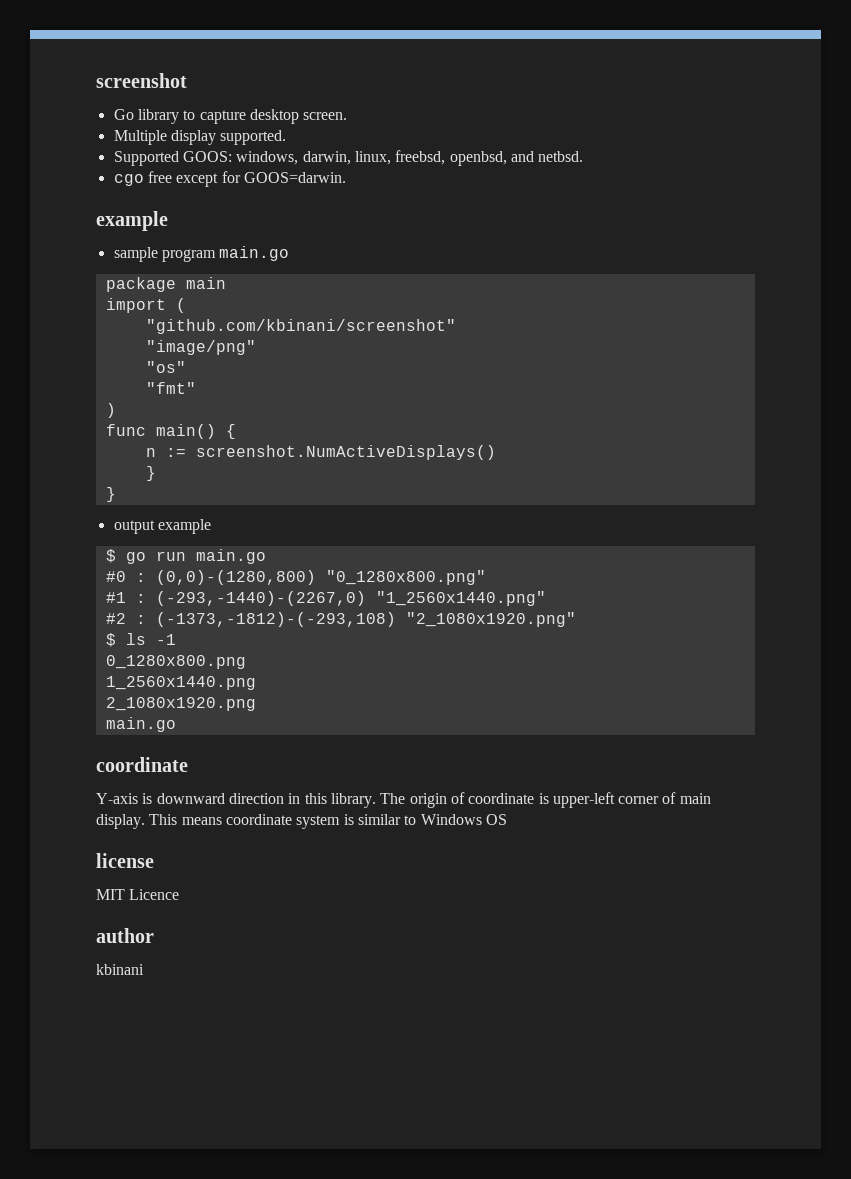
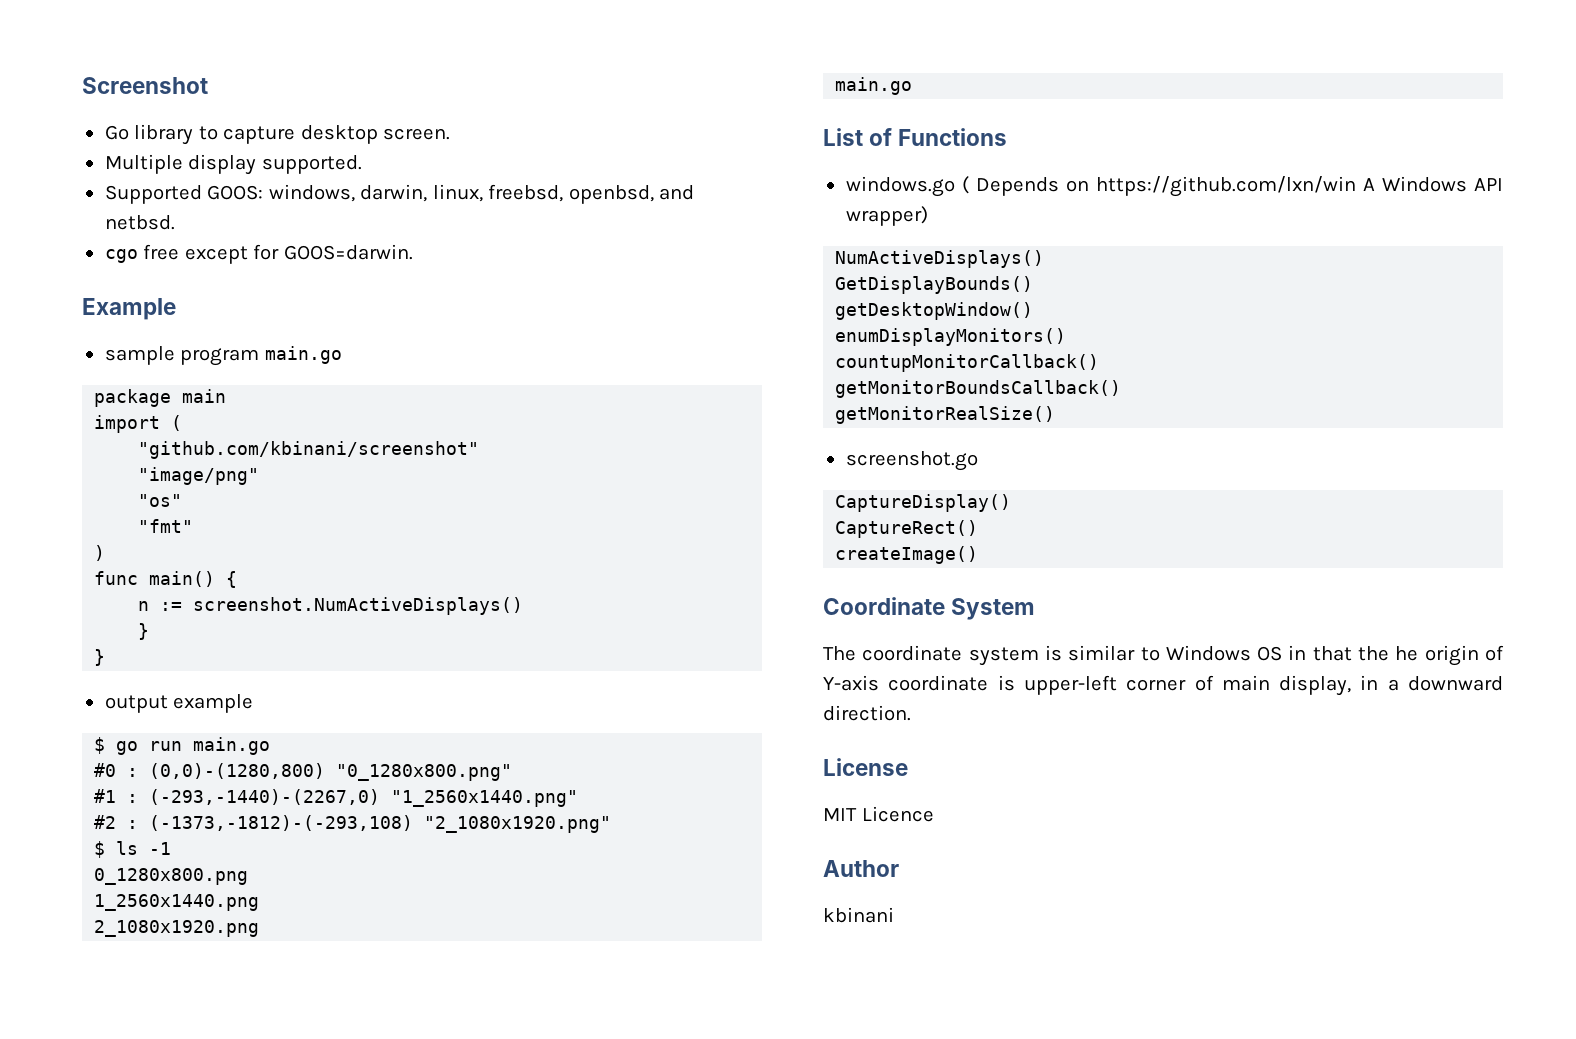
[96,73,187,88] screenshot -> [82,77,208,94] Screenshot
[96,211,168,231] example -> [82,298,176,320] Example
[96,757,188,772] [96,792,711,808] [96,814,222,829] coordinate // Y-axis is downward direction in this library. The origin of coordinate is upper-left corner of main display. This means -> [823,128,1008,146] [845,176,1503,197] [845,206,928,226] [835,250,1045,268] [835,276,1034,294] [835,302,1034,320] [835,328,1067,346] [835,354,1100,372] [835,380,1122,398] [835,406,1056,424] [845,451,978,471] [835,494,1012,512] [835,520,979,538] [835,546,979,564] [823,597,1036,620] [823,646,856,661] List of Functions // windows.go ( Depends on https://github.com/lxn/win A Windows API wrapper) // NumActiveDisplays() // GetDisplayBounds() // getDesktopWindow() // enumDisplayMonitors() // countupMonitorCallback() // getMonitorBoundsCallback() // getMonitorRealSize() // screenshot.go // CaptureDisplay() // CaptureRect() // createImage() // Coordinate System // The
[96,853,154,868] // license -> [1288,645,1504,666] [823,675,1503,696] [823,705,911,721] [823,758,908,776] in that the he origin of Y-axis coordinate is upper-left corner of main display, in a downward direction. // License
[96,928,154,943] author -> [823,860,899,877] Author

